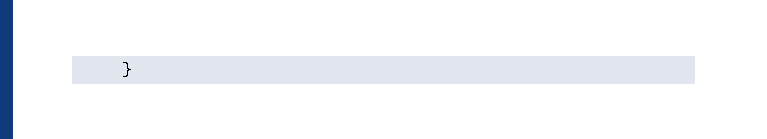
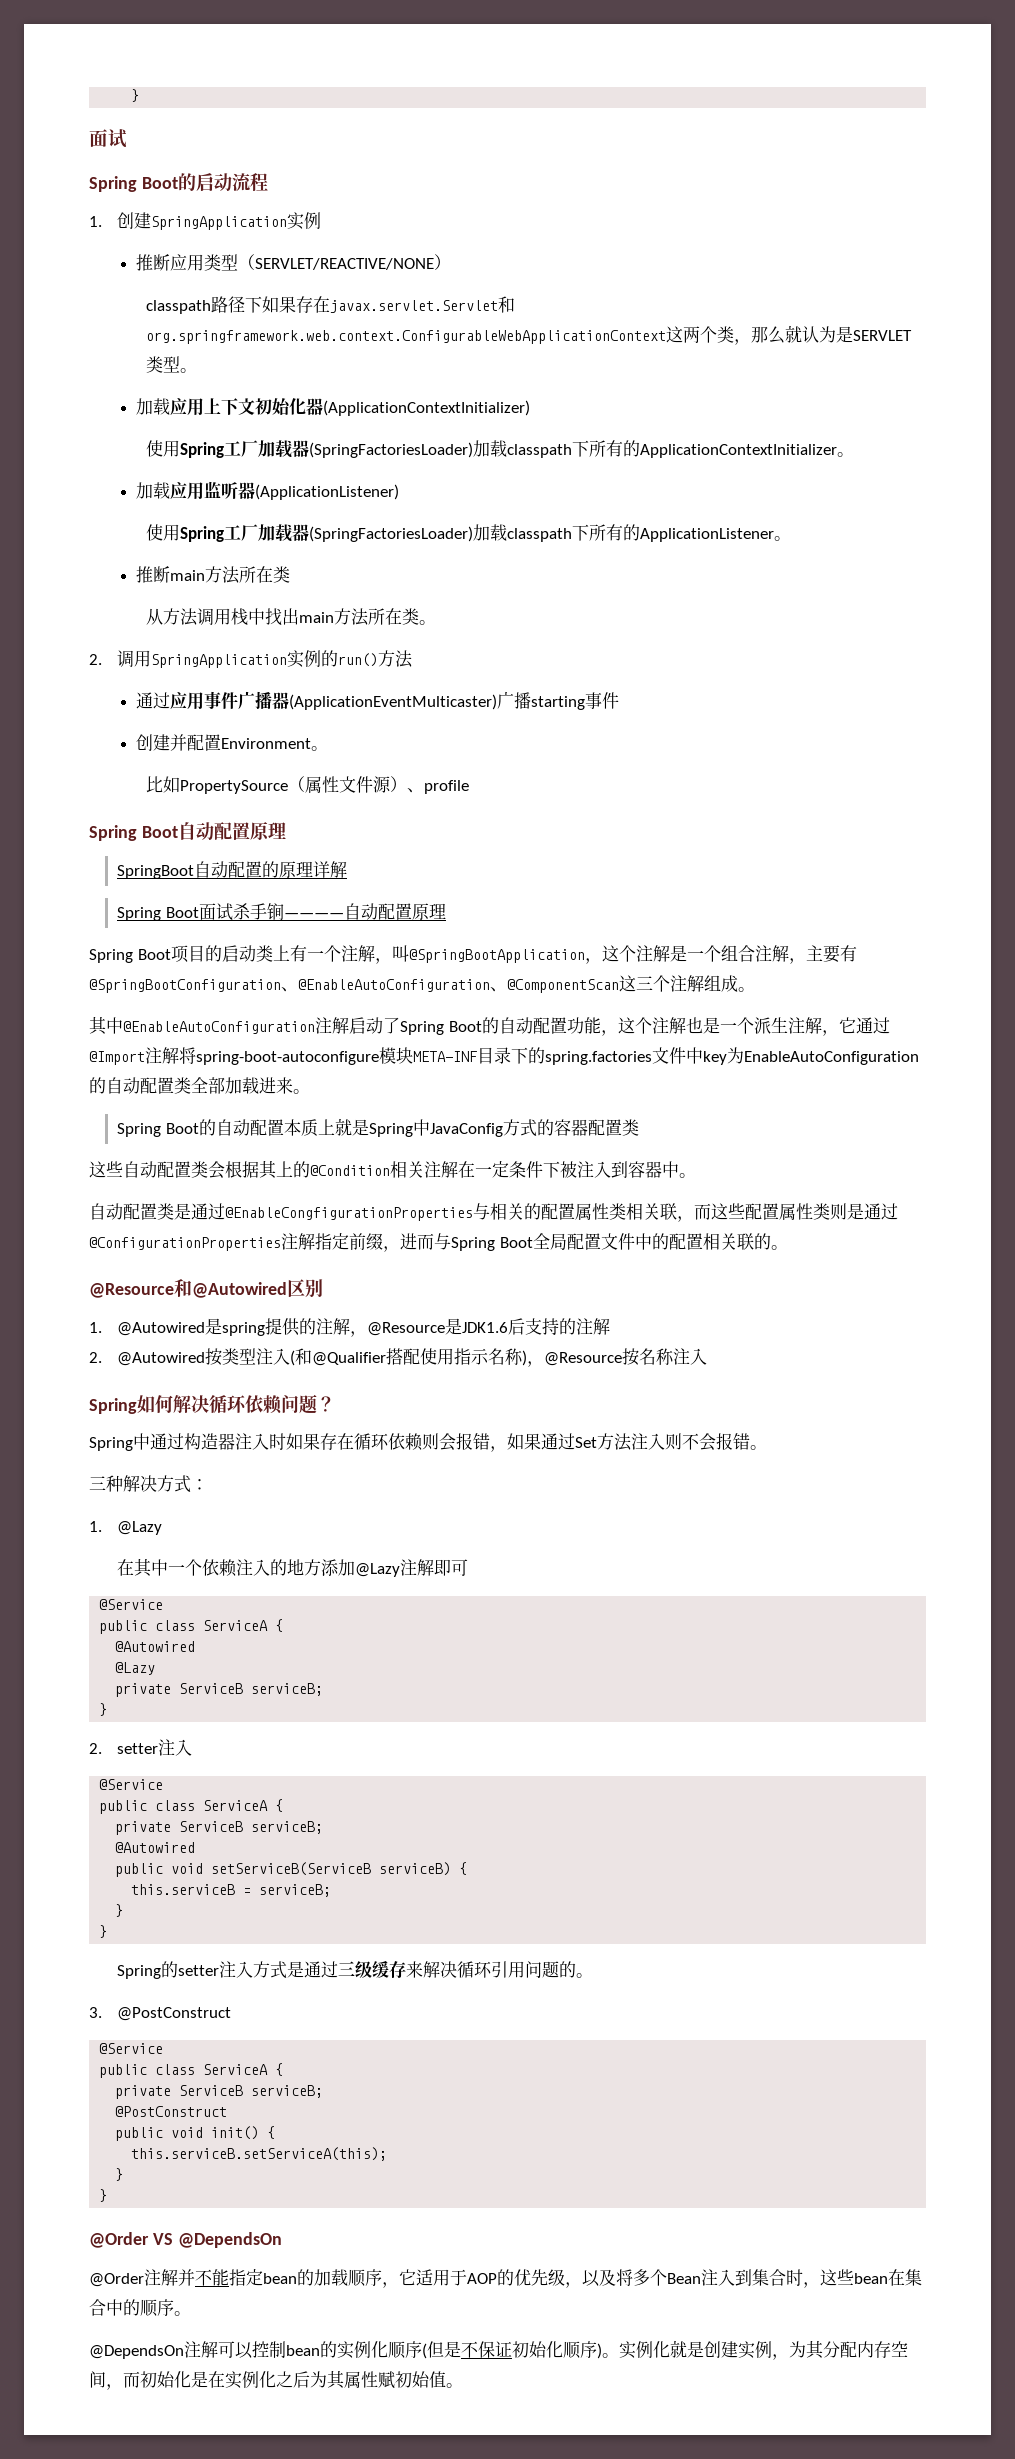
[121,61,132,79] } -> [131,89,140,102] [89,129,127,148] [89,173,268,192] [89,212,322,230] [136,254,452,271] [145,296,515,314] [145,325,912,345] [145,356,197,373] [136,398,531,416] [145,440,854,458] [136,481,400,500] [145,524,791,542] [136,566,291,584] [145,608,436,626] [89,650,414,668] [136,691,620,710] [136,734,329,751] [145,776,469,794] [89,822,286,841] [117,861,348,879] [117,903,446,921] [89,945,857,964] [89,975,755,993] [89,1016,890,1036] [89,1047,919,1065] [89,1077,310,1094] [117,1118,639,1137] [89,1160,696,1179] [89,1203,898,1222] [89,1233,788,1252] [89,1279,323,1298] [89,1318,611,1337] [89,1348,708,1367] [89,1394,335,1414] [89,1433,767,1452] [89,1475,208,1493] [89,1521,163,1535] [117,1558,469,1577] [99,1599,164,1610] [99,1619,284,1634] [115,1641,196,1652] [115,1662,156,1675] [115,1683,324,1697] [99,1703,108,1716] [89,1739,193,1756] [99,1779,164,1790] [99,1799,284,1814] [115,1821,324,1835] [115,1842,196,1853] [115,1862,468,1877] [131,1884,332,1897] [115,1904,124,1917] [99,1925,108,1938] [117,1961,594,1979] [89,2007,232,2021] [99,2043,164,2054] [99,2063,284,2078] [115,2085,324,2099] [115,2106,228,2117] [115,2126,276,2141] [131,2147,388,2161] [115,2168,124,2181] [99,2189,108,2202] [89,2232,282,2248] [89,2269,922,2288] [89,2299,191,2317] [89,2340,908,2360] [89,2370,463,2390] } // 面试 // Spring Boot的启动流程 // 1.创建SpringApplication实例 // 推断应用类型（SERVLET/REACTIVE/NONE） // classpath路径下如果存在javax.servlet.Servlet和org.springframework.web.context.ConfigurableWebApplicationContext这两个类，那么就认为是SERVLET类型。 // 加载应用上下文初始化器(ApplicationContextInitializer) // 使用Spring工厂加载器(SpringFactoriesLoader)加载classpath下所有的ApplicationContextInitializer。 // 加载应用监听器(ApplicationListener) // 使用Spring工厂加载器(SpringFactoriesLoader)加载classpath下所有的ApplicationListener。 // 推断main方法所在类 // 从方法调用栈中找出main方法所在类。 // 2.调用SpringApplication实例的run()方法 // 通过应用事件广播器(ApplicationEventMulticaster)广播starting事件 // 创建并配置Environment。 // 比如PropertySource（属性文件源）、profile // Spring Boot自动配置原理 // SpringBoot自动配置的原理详解 // Spring Boot面试杀手锏————自动配置原理 // Spring Boot项目的启动类上有一个注解，叫@SpringBootApplication，这个注解是一个组合注解，主要有@SpringBootConfiguration、@EnableAutoConfiguration、@ComponentScan这三个注解组成。 // 其中@EnableAutoConfiguration注解启动了Spring Boot的自动配置功能，这个注解也是一个派生注解，它通过@Import注解将spring-boot-autoconfigure模块META-INF目录下的spring.factories文件中key为EnableAutoConfiguration的自动配置类全部加载进来。 // Spring Boot的自动配置本质上就是Spring中JavaConfig方式的容器配置类 // 这些自动配置类会根据其上的@Condition相关注解在一定条件下被注入到容器中。 // 自动配置类是通过@EnableCongfigurationProperties与相关的配置属性类相关联，而这些配置属性类则是通过@ConfigurationProperties注解指定前缀，进而与Spring Boot全局配置文件中的配置相关联的。 // @Resource和@Autowired区别 // 1. @Autowired是spring提供的注解，@Resource是JDK1.6后支持的注解 // 2. @Autowired按类型注入(和@Qualifier搭配使用指示名称)，@Resource按名称注入 // Spring如何解决循环依赖问题？ // Spring中通过构造器注入时如果存在循环依赖则会报错，如果通过Set方法注入则不会报错。 // 三种解决方式： // 1. @Lazy // 在其中一个依赖注入的地方添加@Lazy注解即可 // @Service // public class ServiceA { // @Autowired // @Lazy // private ServiceB serviceB; // } // 2. setter注入 // @Service // public class ServiceA { // private ServiceB serviceB; // @Autowired // public void setServiceB(ServiceB serviceB) { // this.serviceB = serviceB; // } // } // Spring的setter注入方式是通过三级缓存来解决循环引用问题的。 // 3. @PostConstruct // @Service // public class ServiceA { // private ServiceB serviceB; // @PostConstruct // public void init() { // this.serviceB.setServiceA(this); // } // } // @Order VS @DependsOn // @Order注解并不能指定bean的加载顺序，它适用于AOP的优先级，以及将多个Bean注入到集合时，这些bean在集合中的顺序。 // @DependsOn注解可以控制bean的实例化顺序(但是不保证初始化顺序)。实例化就是创建实例，为其分配内存空间，而初始化是在实例化之后为其属性赋初始值。

